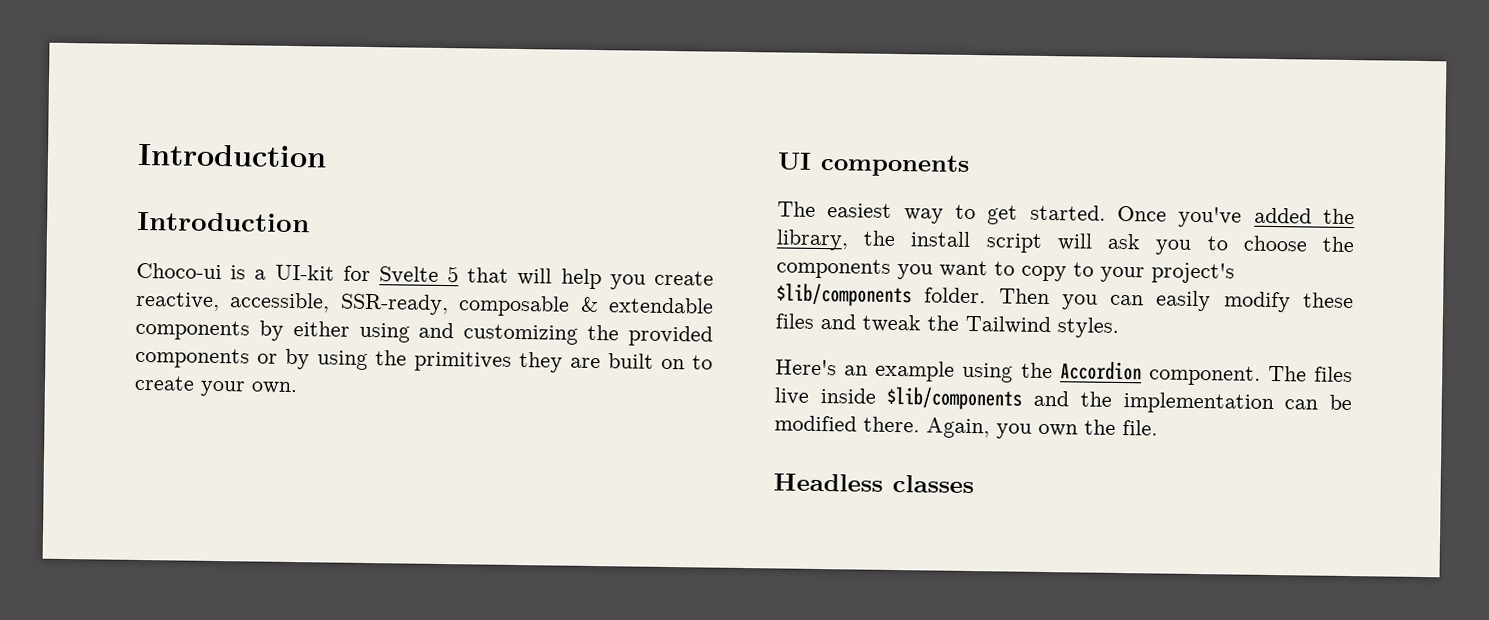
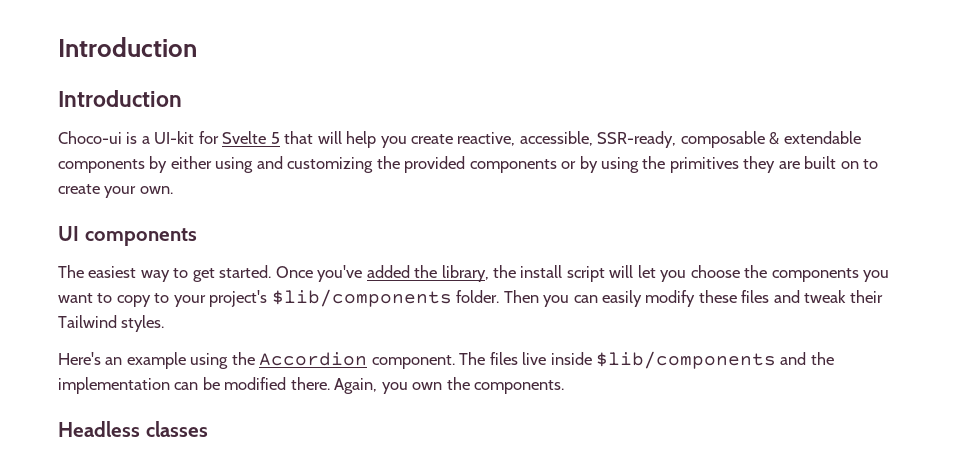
[1107,233,1229,255] ask you to -> [637,265,687,282] let you
[927,315,959,331] the -> [849,290,883,303] their
[1122,420,1158,436] file. -> [474,380,565,394] components.

